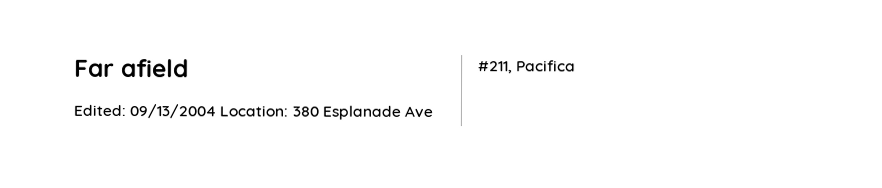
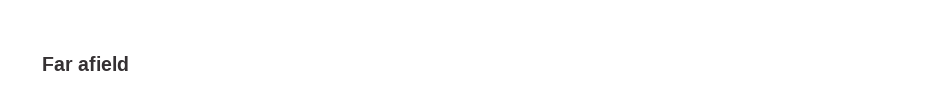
[73,104,433,120] [478,60,577,74] // Edited: 09/13/2004 Location: 380 Esplanade Ave #211, Pacifica -> (130, 63) none

